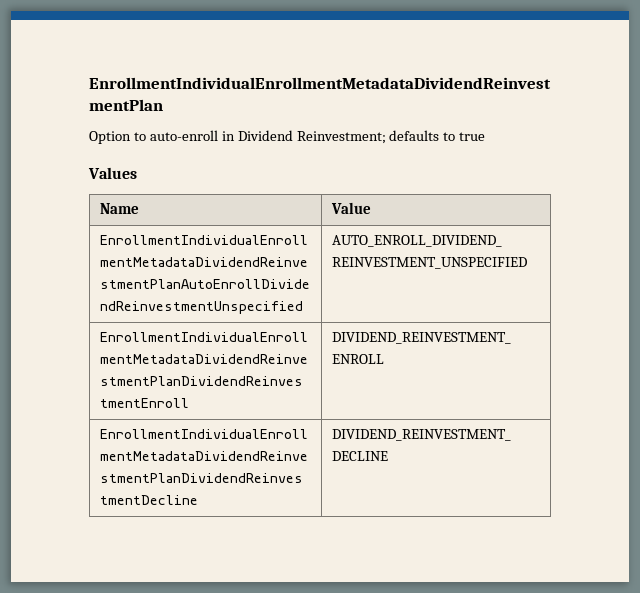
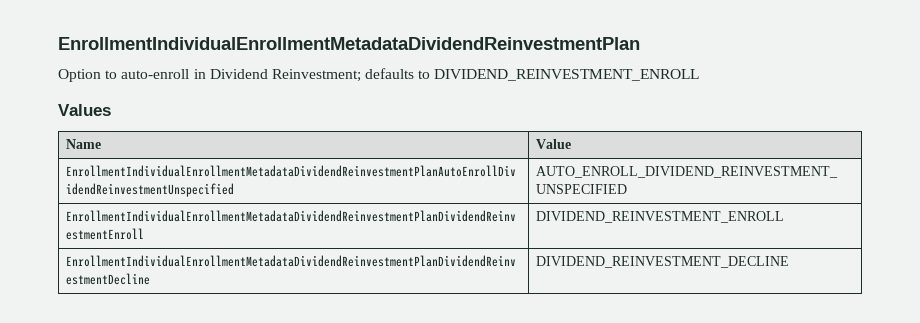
[459,132,486,141] true -> [434,69,700,81] DIVIDEND_REINVESTMENT_ENROLL

